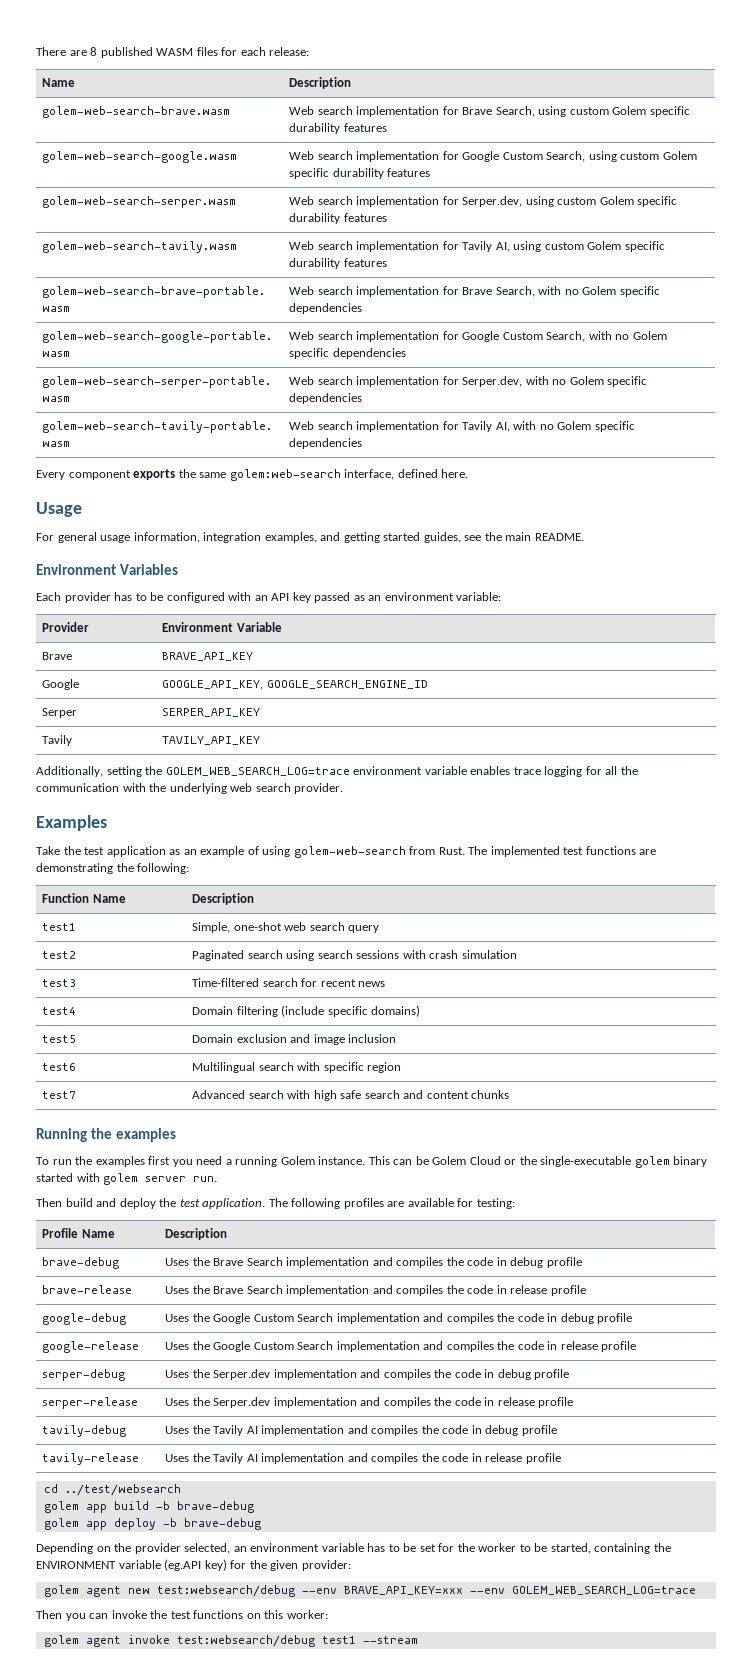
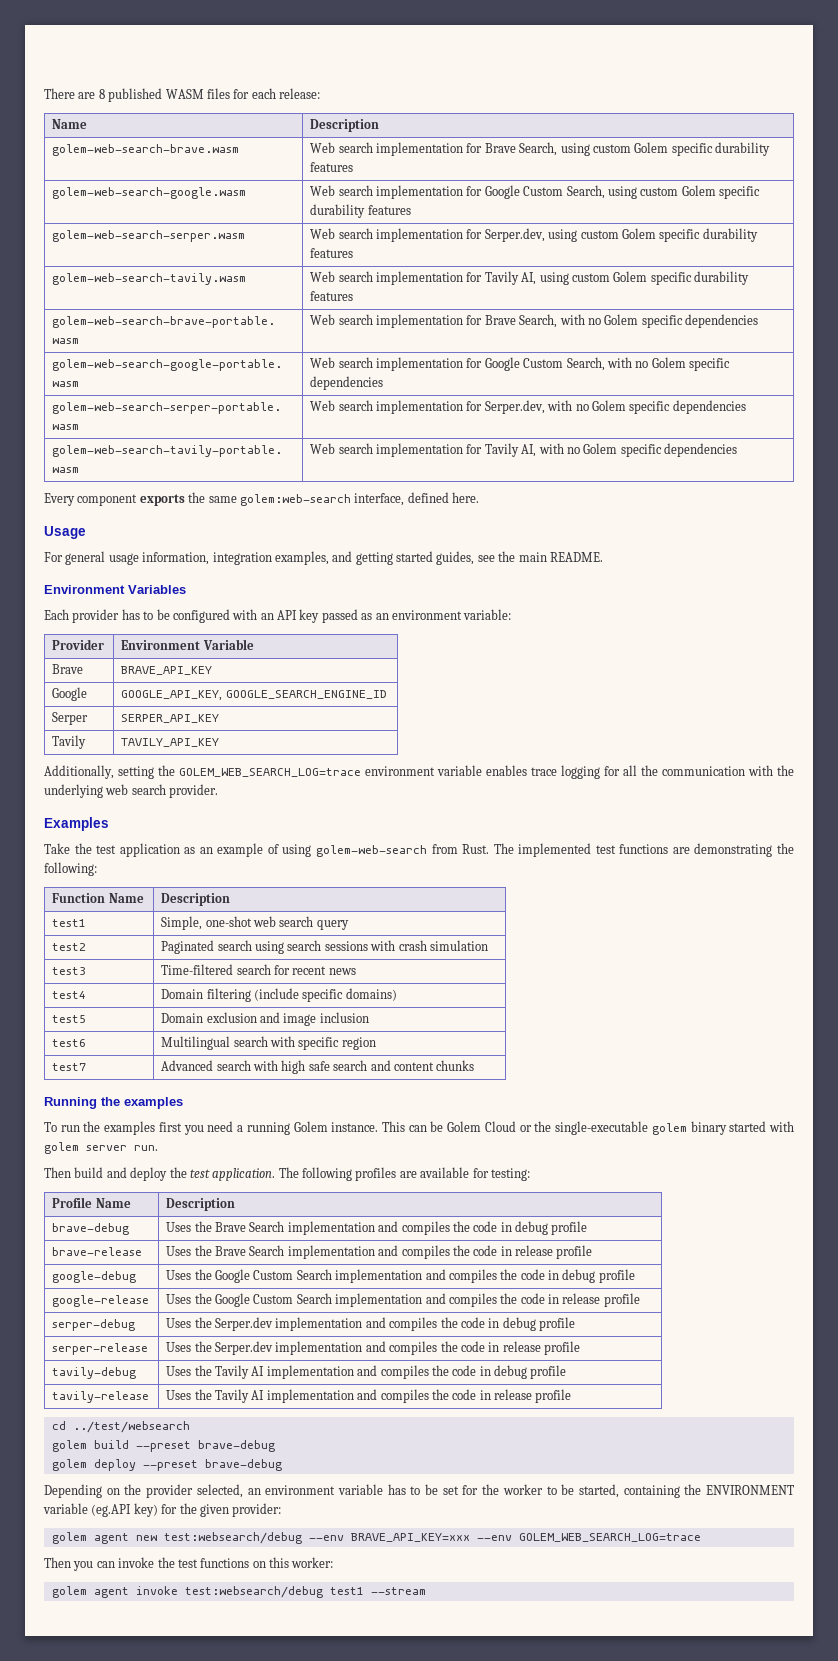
[85,1501,170,1513] app build -b -> [93,1440,191,1452] build --preset
[85,1518,177,1530] app deploy -b -> [93,1459,198,1471] deploy --preset

